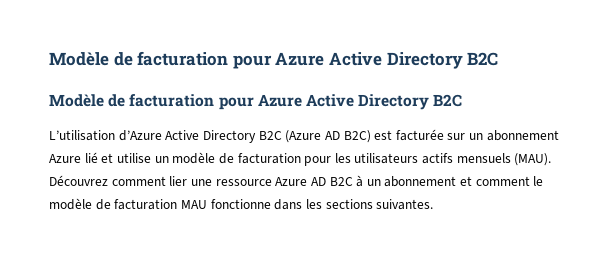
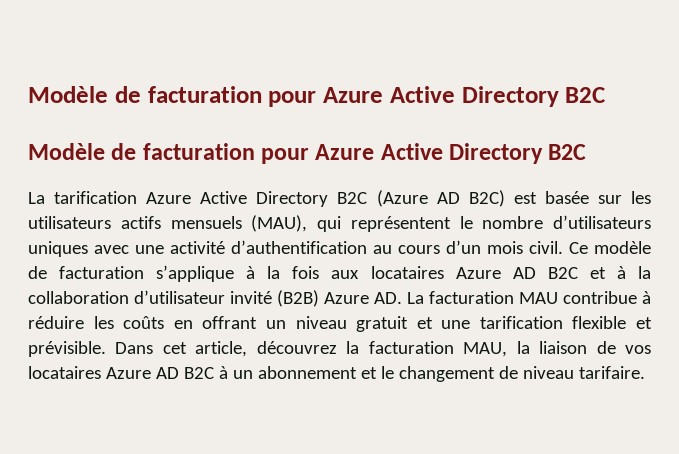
[49,130,162,141] L’utilisation d’Azure -> [28,191,192,204] La tarification Azure
[395,129,559,141] [49,152,552,166] [49,175,272,186] facturée sur un abonnement Azure lié et utilise un modèle de facturation pour les utilisateurs actifs mensuels (MAU). Découvrez comment lier une ressource -> [544,191,651,204] [28,215,651,232] [28,240,651,257] [28,265,652,282] [28,290,651,307] [28,316,652,332] [28,341,651,357] [28,366,101,379] basée sur les utilisateurs actifs mensuels (MAU), qui représentent le nombre d’utilisateurs uniques avec une activité d’authentification au cours d’un mois civil. Ce modèle de facturation s’applique à la fois aux locataires Azure AD B2C et à la collaboration d’utilisateur invité (B2B) Azure AD. La facturation MAU contribue à réduire les coûts en offrant un niveau gratuit et une tarification flexible et prévisible. Dans cet article, découvrez la facturation MAU, la liaison de vos locataires
[475,176,544,186] [49,198,434,210] comment le modèle de facturation MAU fonctionne dans les sections suivantes. -> [380,366,645,382] le changement de niveau tarifaire.

